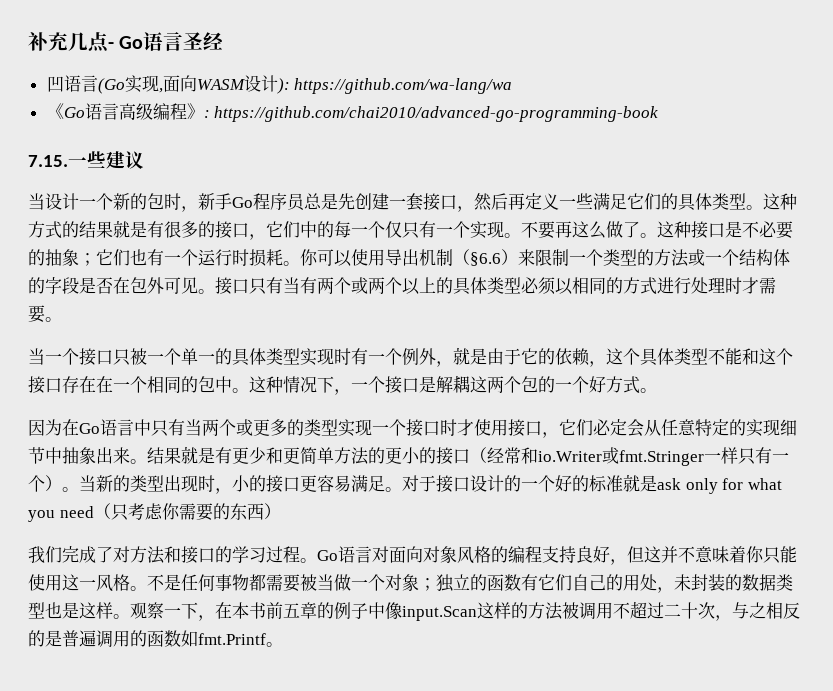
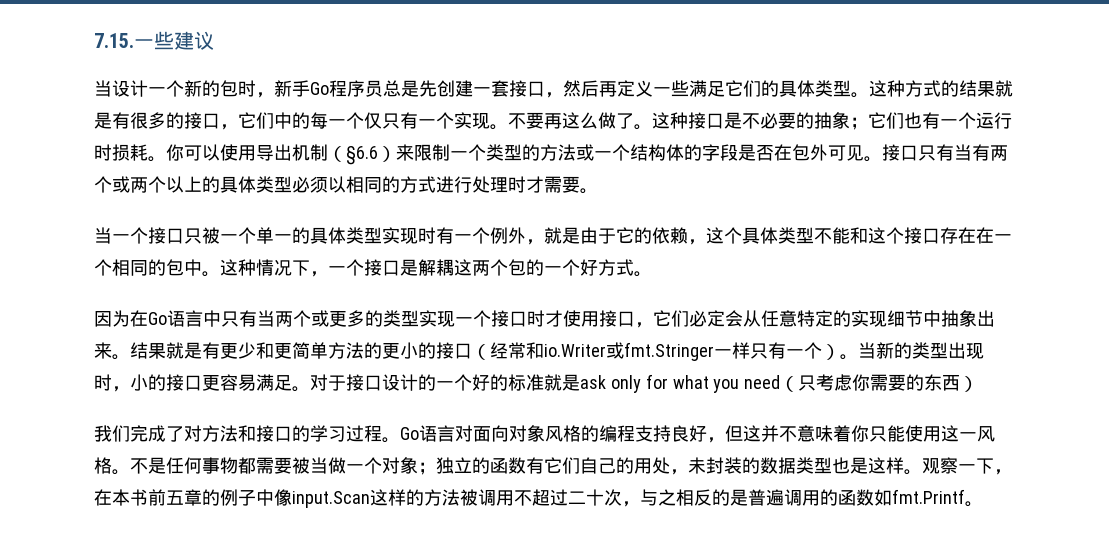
[28,32,224,53] [46,75,513,94] [46,103,659,122] 补充几点- Go语言圣经 // 凹语言(Go实现,面向WASM设计): https://github.com/wa-lang/wa // 《Go语言高级编程》: https://github.com/chai2010/advanced-go-programming-book // -> (94, 40) none

